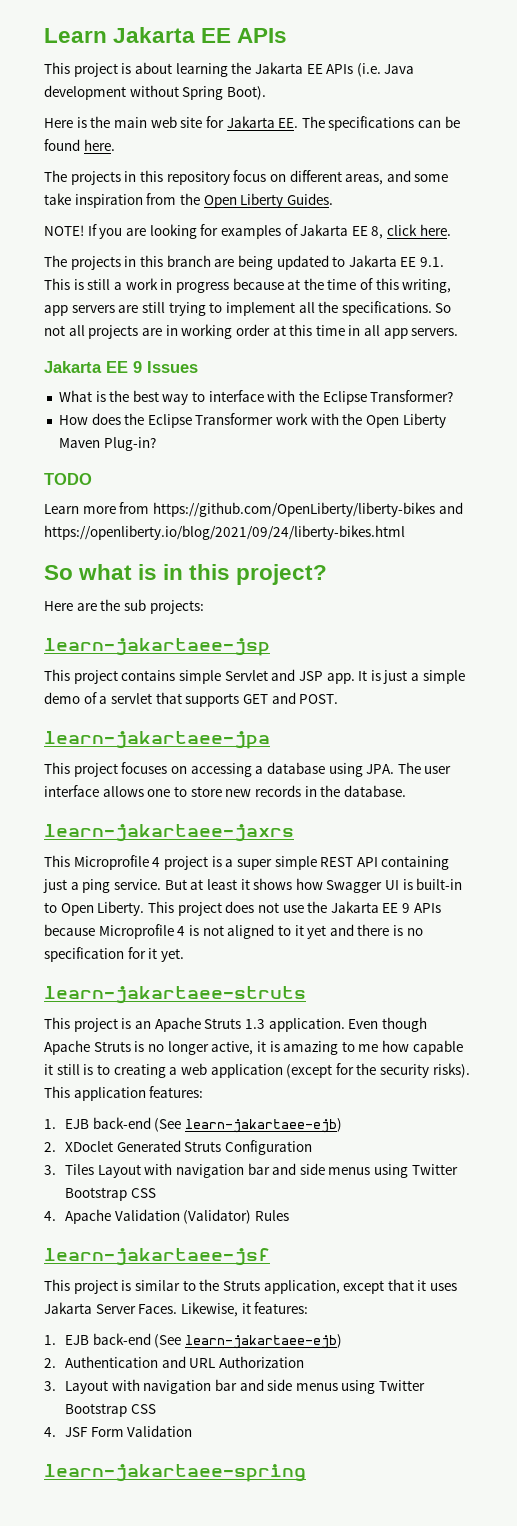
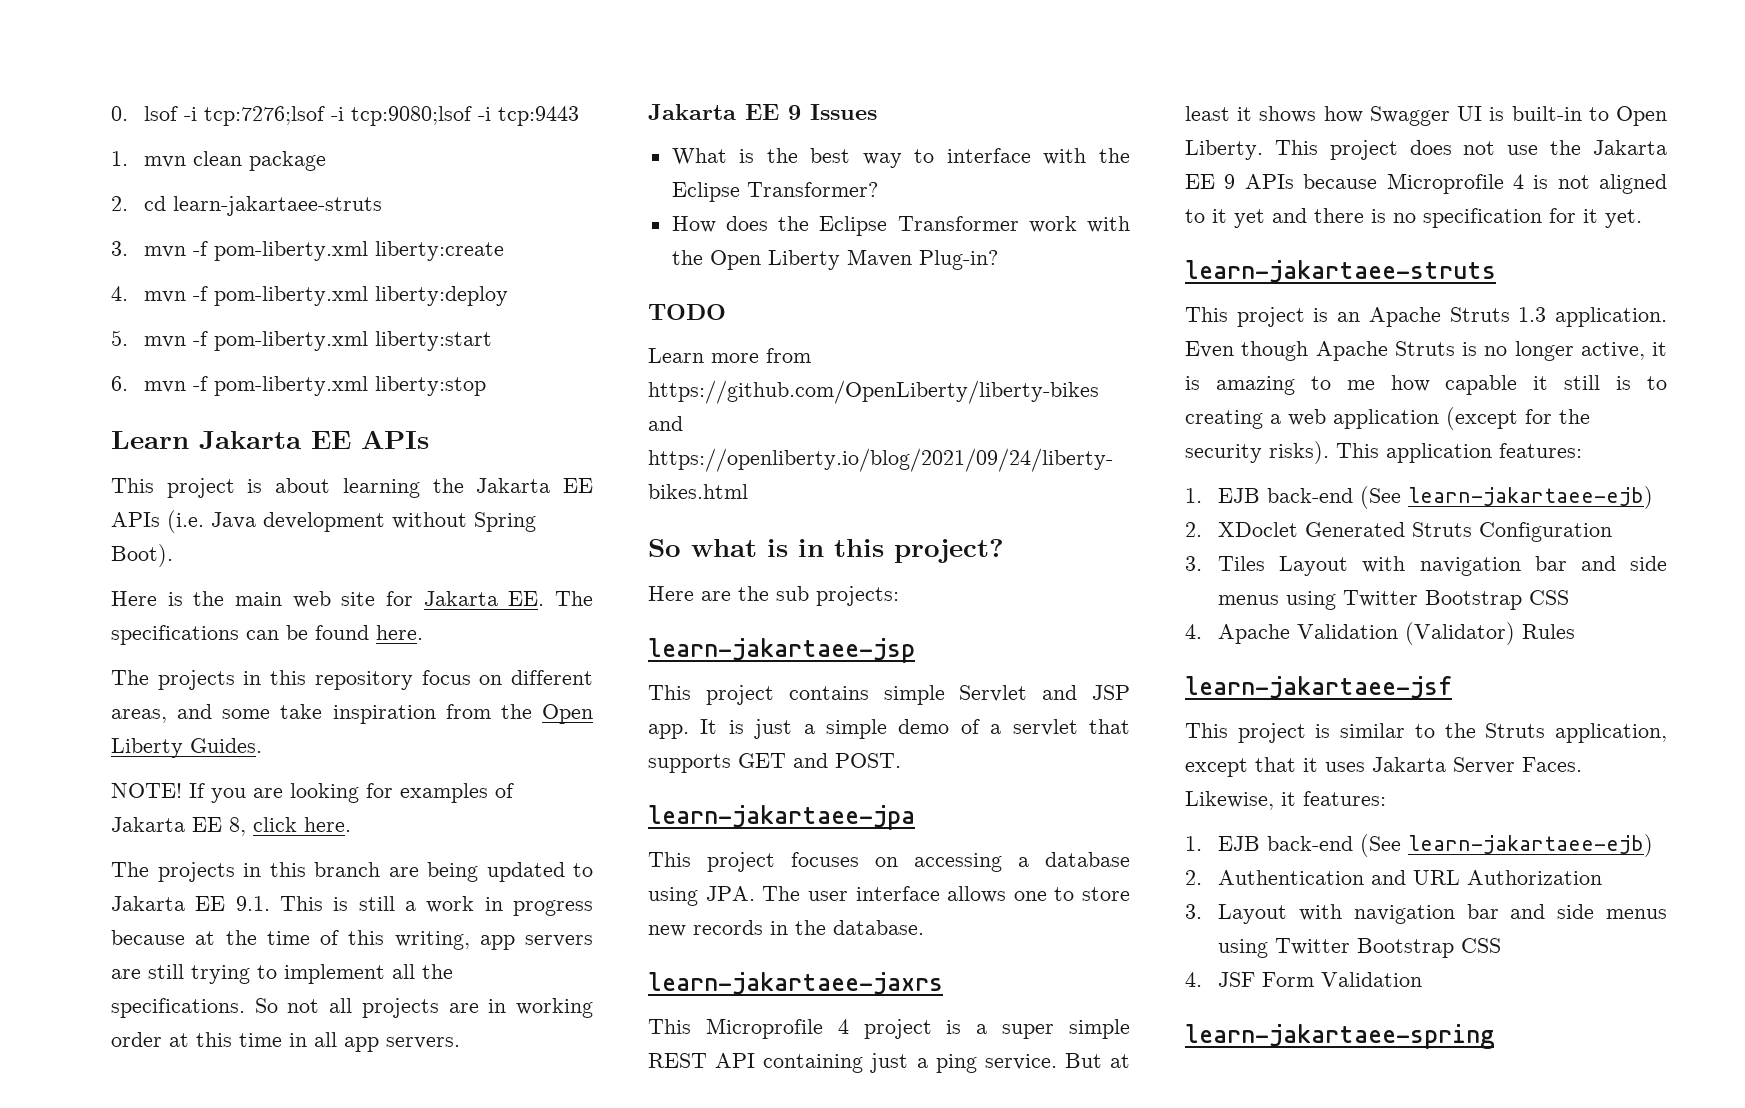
(44, 35) none -> [111,106,580,126] [111,151,327,171] [111,196,383,216] [111,241,505,261] [111,286,509,306] [111,330,493,351] [111,376,487,396] 0. lsof -i tcp:7276;lsof -i tcp:9080;lsof -i tcp:9443 // 1. mvn clean package // 2. cd learn-jakartaee-struts // 3. mvn -f pom-liberty.xml liberty:create // 4. mvn -f pom-liberty.xml liberty:deploy // 5. mvn -f pom-liberty.xml liberty:start // 6. mvn -f pom-liberty.xml liberty:stop //

